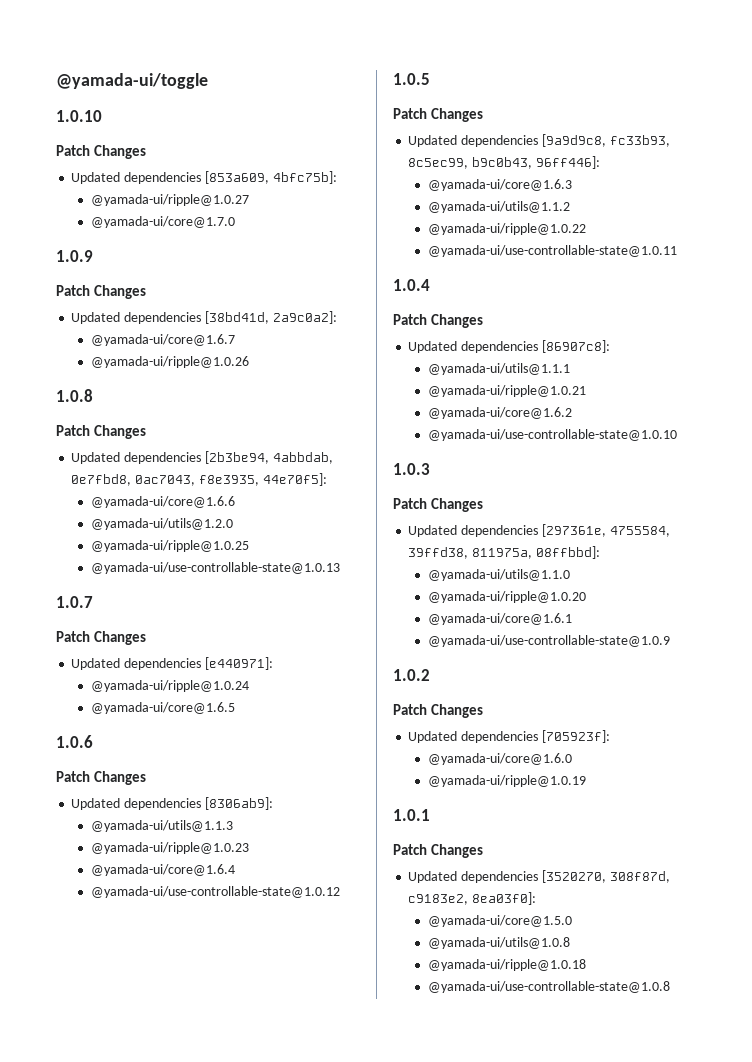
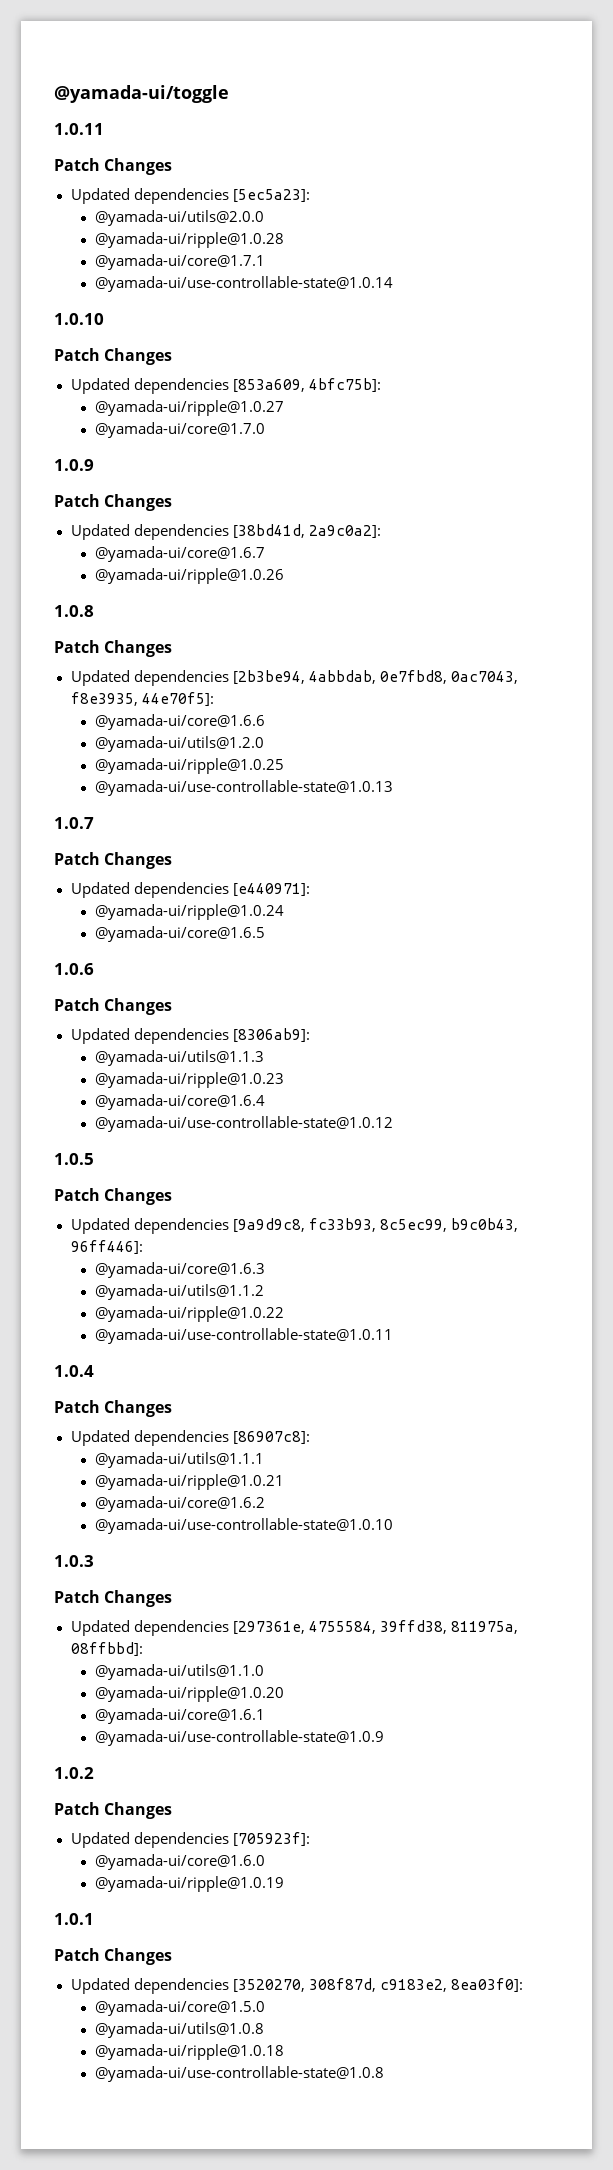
(208, 81) none -> [54,123,104,135] [54,158,173,175] [70,188,310,204] [94,210,264,226] [94,232,284,248] [94,254,265,270] [94,276,393,292] // 1.0.11 // Patch Changes // Updated dependencies [5ec5a23]: // @yamada-ui/utils@2.0.0 // @yamada-ui/ripple@1.0.28 // @yamada-ui/core@1.7.1 // @yamada-ui/use-controllable-state@1.0.14

